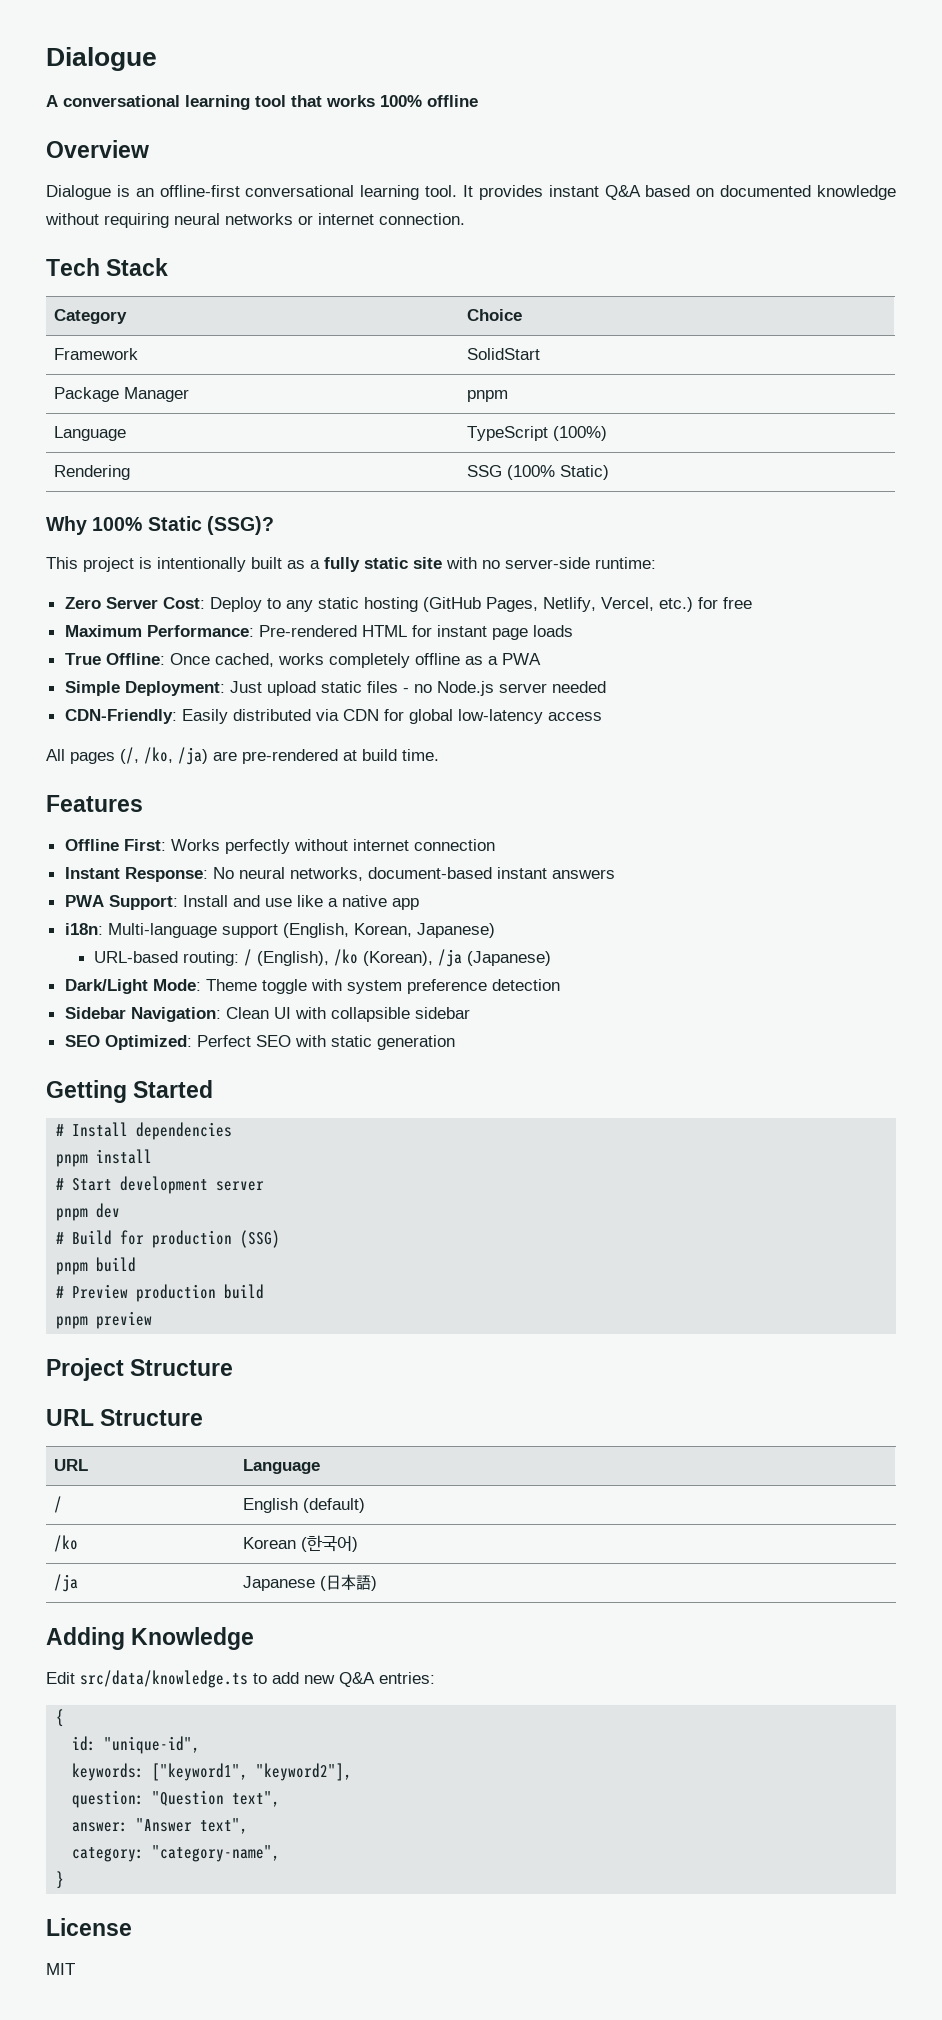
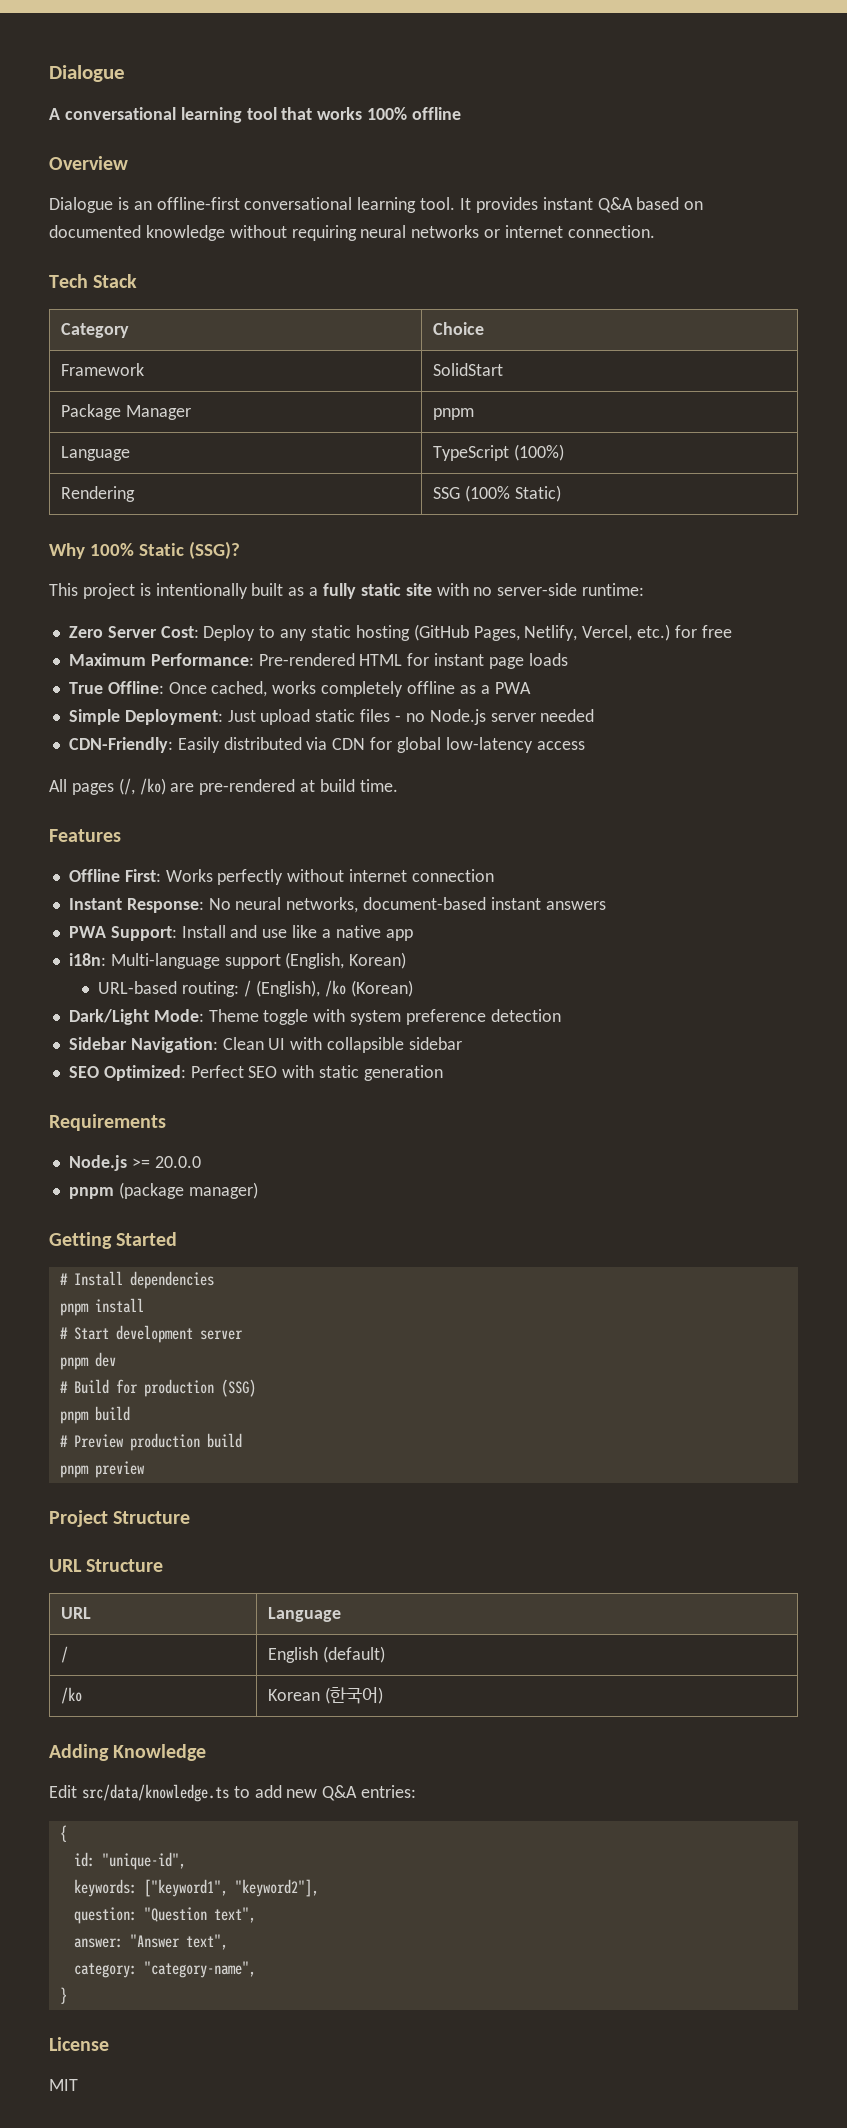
[144,747,208,765] /ko, /ja) -> [139,778,166,795] /ko)
[353,923,495,938] Korean, Japanese) -> [349,952,407,969] Korean)
[362,949,551,967] (Korean), /ja (Japanese) -> [350,980,413,997] (Korean)
(455, 1042) none -> [49,1114,166,1131] [68,1155,201,1171] [68,1182,258,1199] // Requirements // Node.js >= 20.0.0 // pnpm (package manager)
[53,1574,78,1592] [242,1574,377,1591] // /ja | Japanese (日本語) -> (383, 1695) none

